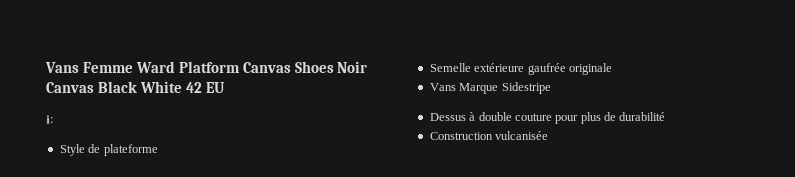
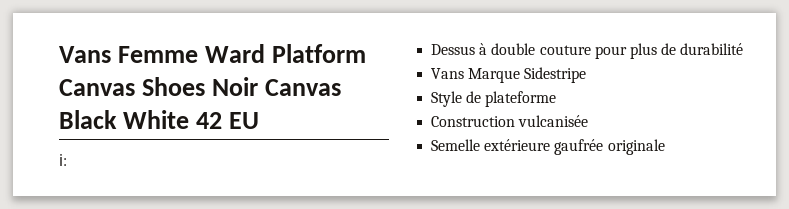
[59,144,158,156] [429,63,612,75] [429,82,551,94] // Style de plateforme // Semelle extérieure gaufrée originale // Vans Marque Sidestripe -> (67, 160) none
[429,131,549,140] Construction vulcanisée -> [431,67,587,83] [431,91,557,107] [431,115,589,127] [431,139,665,155] Vans Marque Sidestripe // Style de plateforme // Construction vulcanisée // Semelle extérieure gaufrée originale

